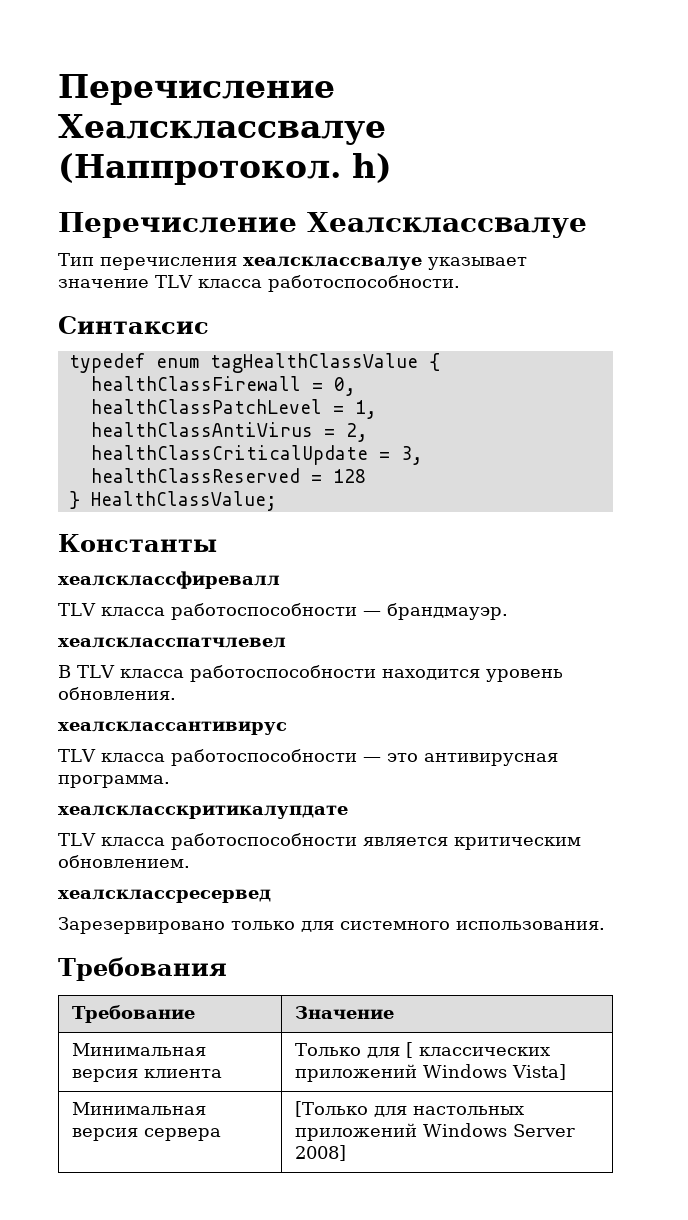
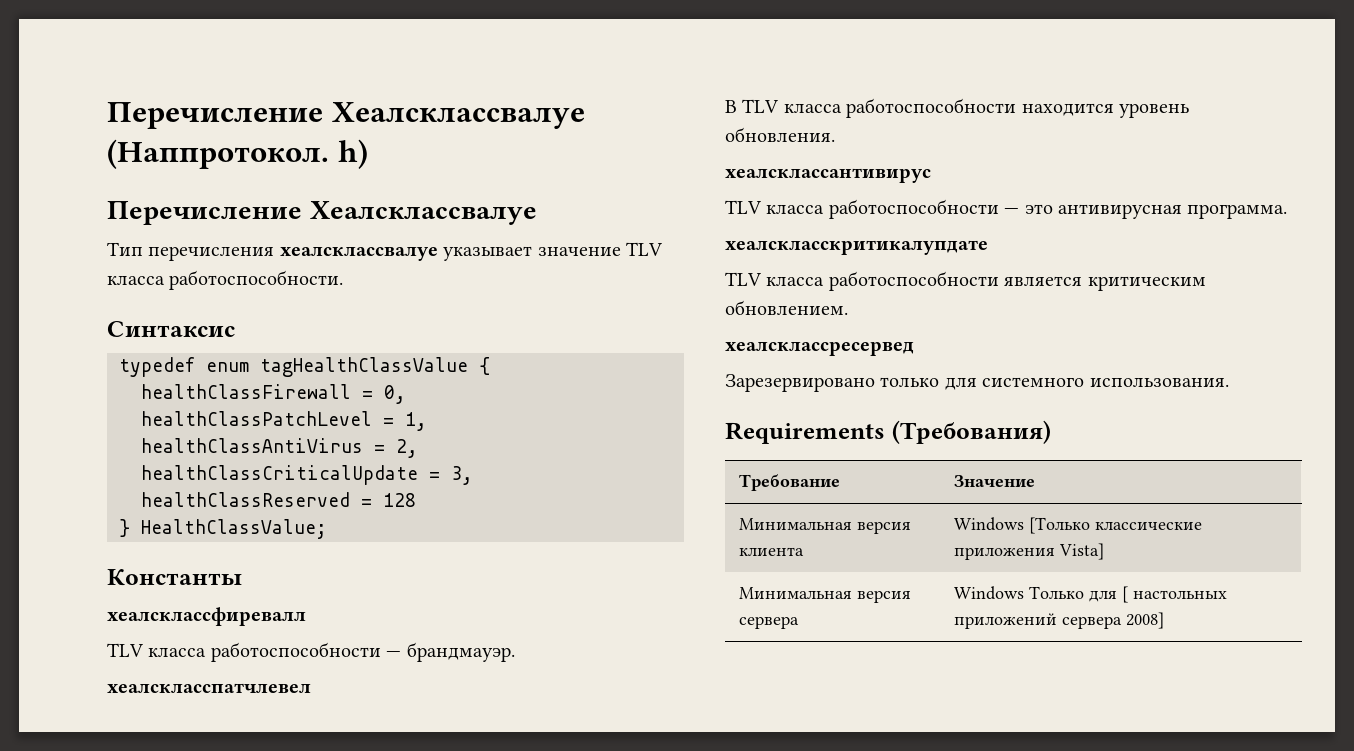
[58,957,227,981] Требования -> [725,420,1051,444] Requirements (Требования)
[295,1042,551,1058] [295,1064,567,1082] [72,1102,207,1115] [72,1128,222,1141] [295,1101,525,1117] [295,1123,576,1141] Только для [ классических приложений Windows Vista] // Минимальная версия сервера | [Только для настольных приложений Windows Server -> [953,517,1202,534] [953,543,1104,560] [738,587,911,603] [738,616,799,629] [953,586,1227,603] [953,613,1122,629] Windows [Только классические приложения Vista] // Минимальная версия сервера | Windows Только для [ настольных приложений сервера

